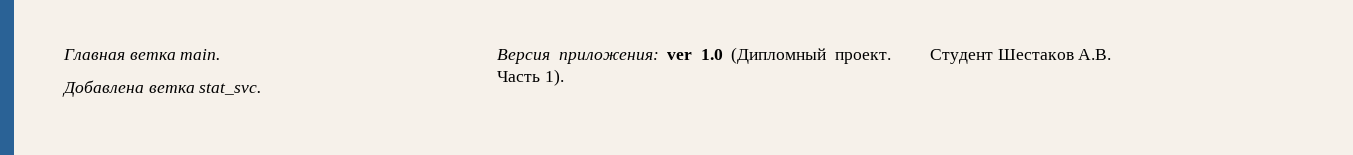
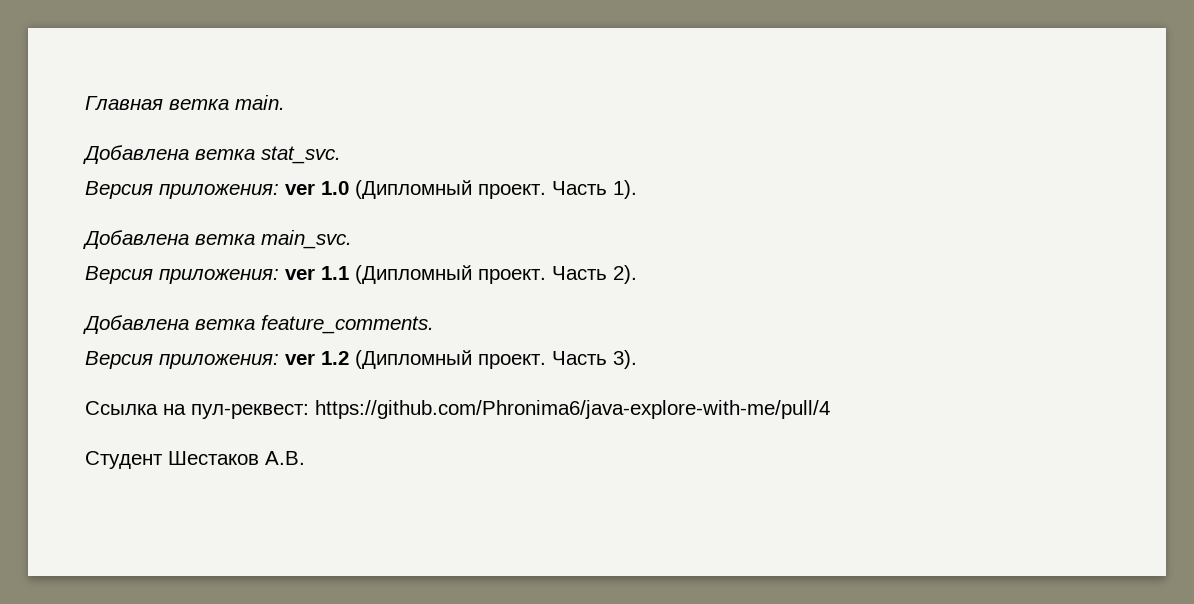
(564, 77) none -> [83,230,352,249] [85,265,637,284] [83,315,434,334] [85,350,637,369] [85,400,830,419] // Добавлена ветка main_svc. // Версия приложения: ver 1.1 (Дипломный проект. Часть 2). // Добавлена ветка feature_comments. // Версия приложения: ver 1.2 (Дипломный проект. Часть 3). // Ссылка на пул-реквест: https://github.com/Phronima6/java-explore-with-me/pull/4

